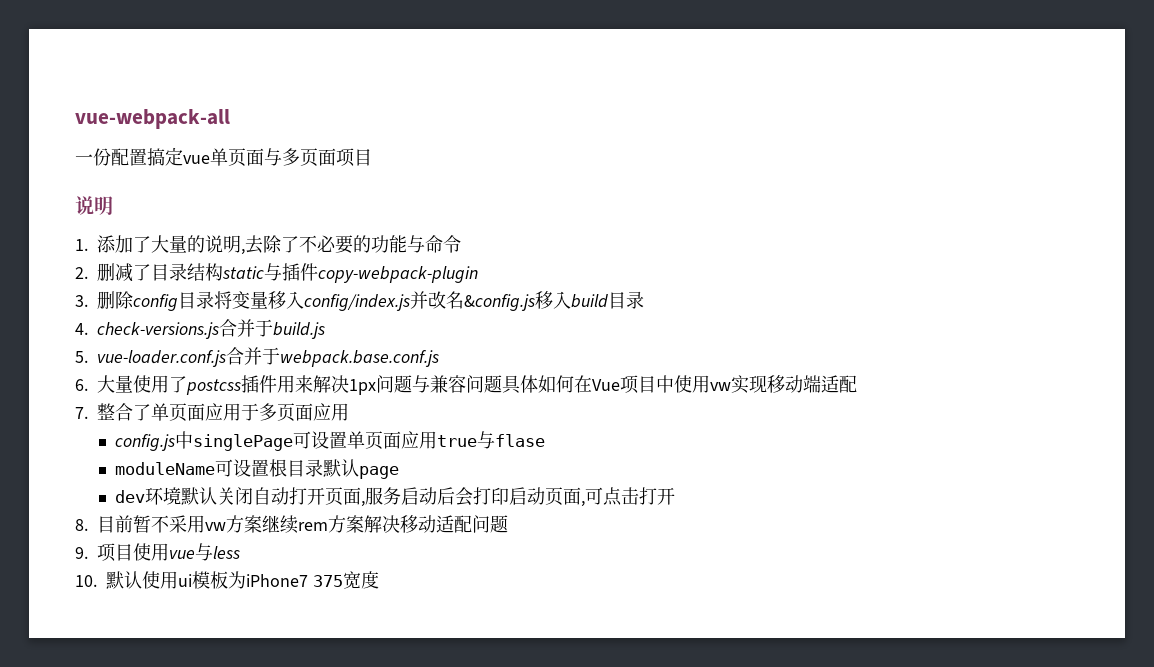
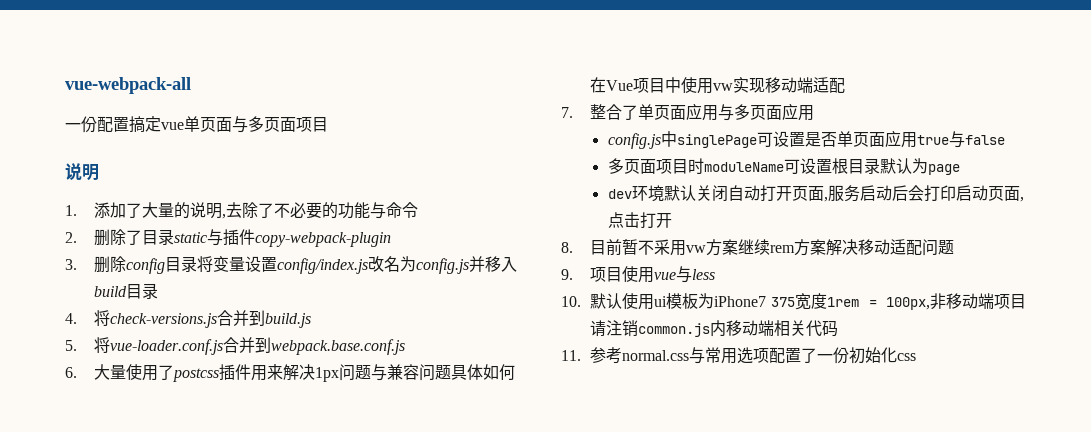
[115,263,223,282] 减了目录结构 -> [110,229,175,245] 除了目录
[268,291,535,311] 移入config/index.js并改名&config.js -> [245,256,486,274] 设置config/index.js改名为config.js并
(88, 329) none -> [94,310,111,326] 将
[255,319,273,337] 于 -> [249,310,266,326] 到
(88, 357) none -> [94,337,111,353] 将
[262,347,280,365] 于 -> [255,337,272,353] 到
[241,403,259,421] 于 -> [718,104,735,121] 与
(347, 440) none -> [804,132,837,147] 是否
[494,434,545,447] flase // -> [964,135,1005,145] [607,158,704,174] false // 多页面项目时
(359, 468) none -> [911,158,928,174] 为
[584,487,603,505] 可 -> (1024, 199) none
(379, 580) none -> [827,293,1026,310] [590,320,839,337] [561,347,917,364] 1rem = 100px,非移动端项目请注销common.js内移动端相关代码 // 11.参考normal.css与常用选项配置了一份初始化css

